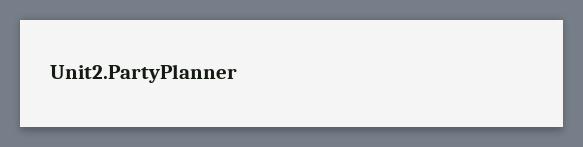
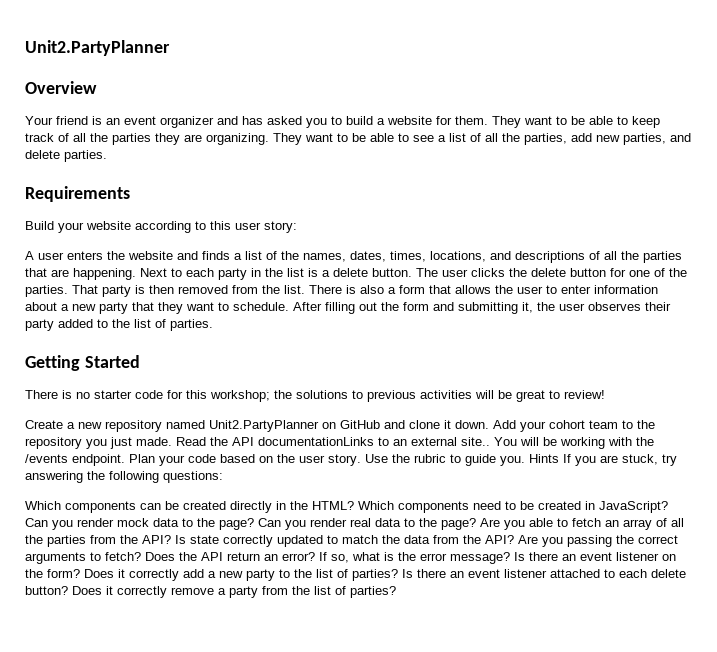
[50,64,237,83] Unit2.PartyPlanner -> [25,40,170,56] [25,81,97,94] [25,116,660,128] [25,133,691,145] [25,150,107,162] [25,186,130,202] [25,221,297,233] [25,251,682,263] [25,268,687,280] [25,285,658,297] [25,302,671,314] [25,319,213,331] [25,355,140,371] [25,390,605,402] [25,420,655,432] [25,437,654,449] [25,454,677,466] [25,471,223,483] [25,501,668,513] [25,518,684,530] [25,535,678,547] [25,552,676,564] [25,569,686,581] [25,586,396,598] Unit2.PartyPlanner // Overview // Your friend is an event organizer and has asked you to build a website for them. They want to be able to keep track of all the parties they are organizing. They want to be able to see a list of all the parties, add new parties, and delete parties. // Requirements // Build your website according to this user story: // A user enters the website and finds a list of the names, dates, times, locations, and descriptions of all the parties that are happening. Next to each party in the list is a delete button. The user clicks the delete button for one of the parties. That party is then removed from the list. There is also a form that allows the user to enter information about a new party that they want to schedule. After filling out the form and submitting it, the user observes their party added to the list of parties. // Getting Started // There is no starter code for this workshop; the solutions to previous activities will be great to review! // Create a new repository named Unit2.PartyPlanner on GitHub and clone it down. Add your cohort team to the repository you just made. Read the API documentationLinks to an external site.. You will be working with the /events endpoint. Plan your code based on the user story. Use the rubric to guide you. Hints If you are stuck, try answering the following questions: // Which components can be created directly in the HTML? Which components need to be created in JavaScript? Can you render mock data to the page? Can you render real data to the page? Are you able to fetch an array of all the parties from the API? Is state correctly updated to match the data from the API? Are you passing the correct arguments to fetch? Does the API return an error? If so, what is the error message? Is there an event listener on the form? Does it correctly add a new party to the list of parties? Is there an event listener attached to each delete button? Does it correctly remove a party from the list of parties?

